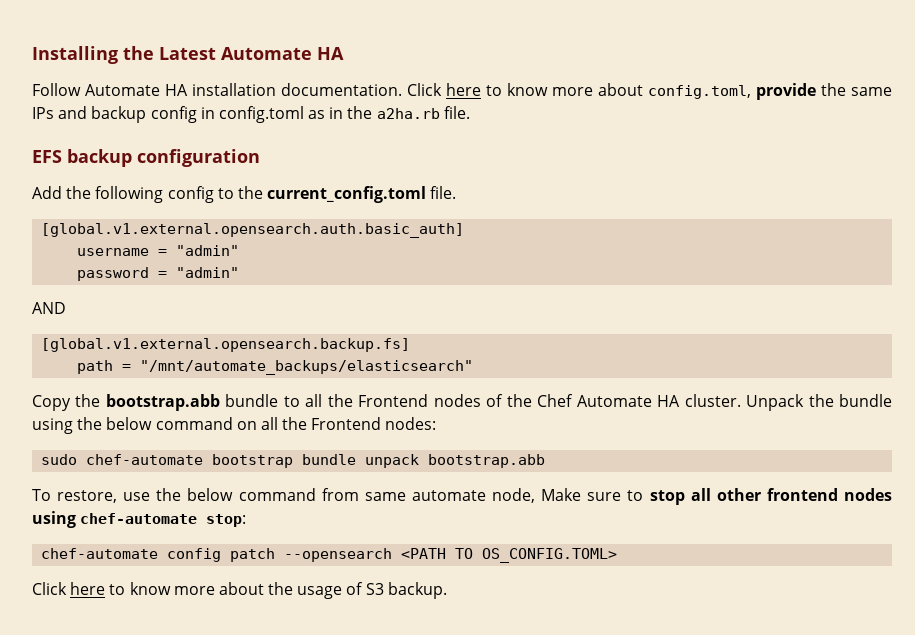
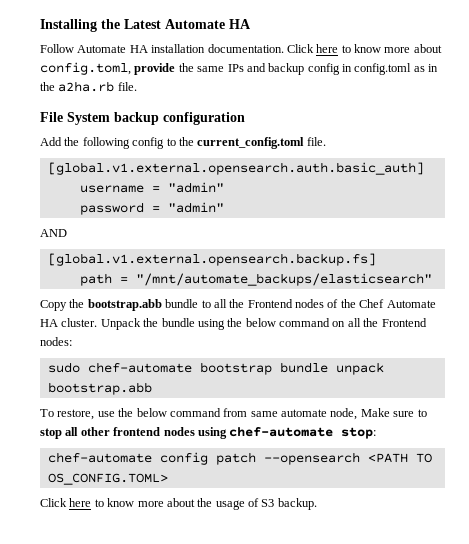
[32,150,62,163] EFS -> [40,112,110,125] File System

